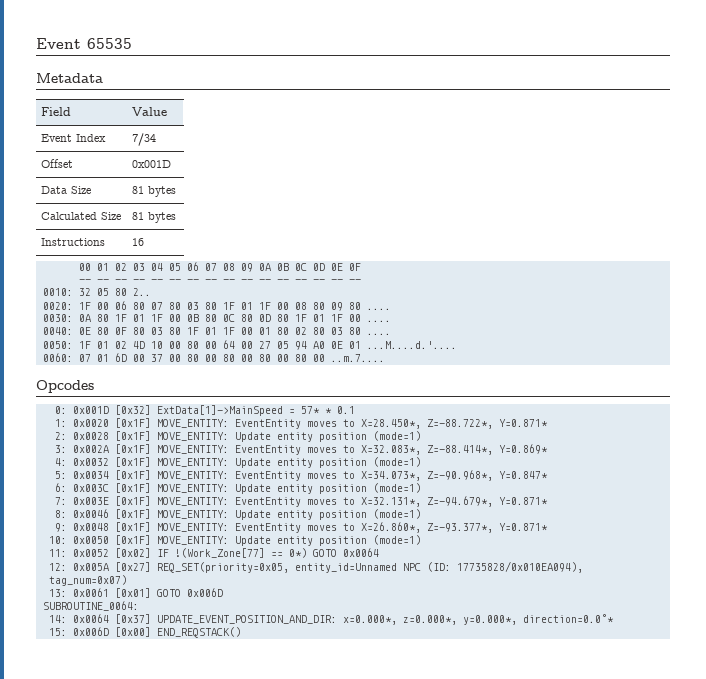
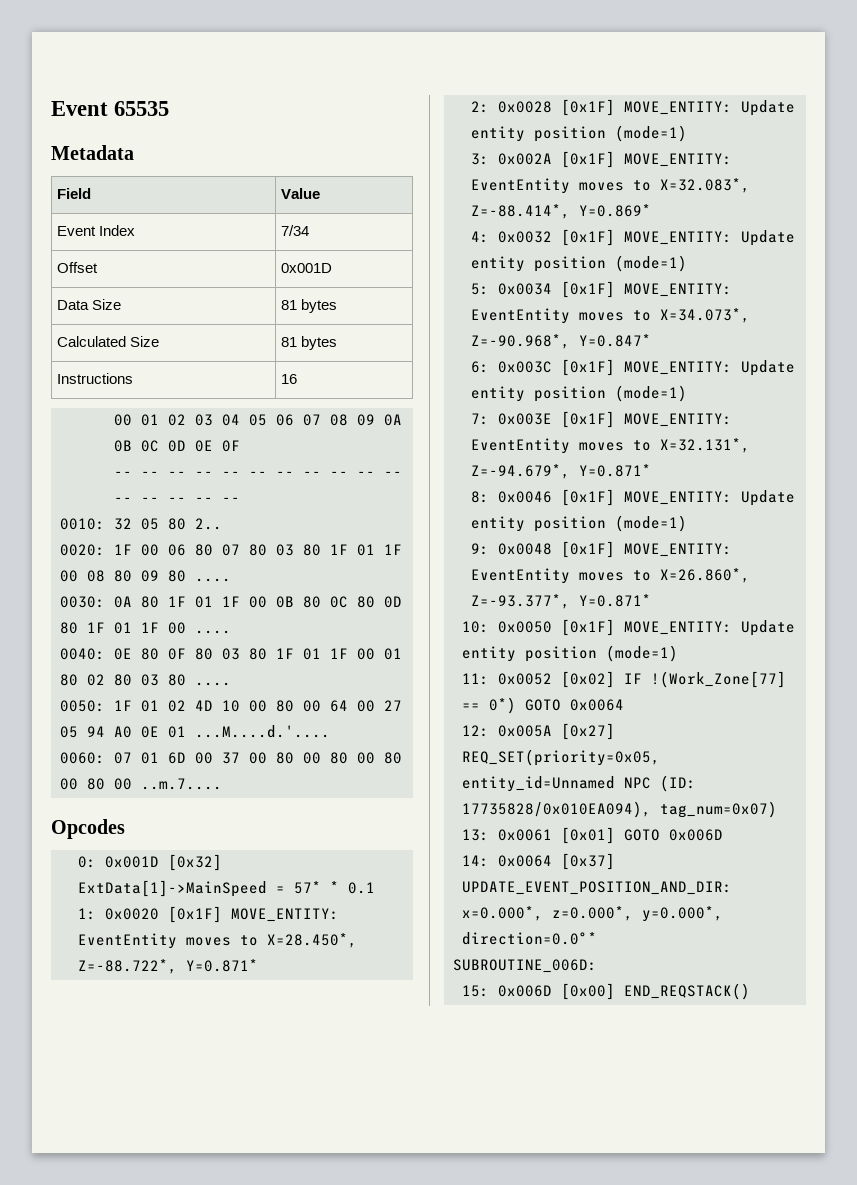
[42,601,139,611] // SUBROUTINE_0064: -> (723, 835) none
(614, 618) none -> [453,959,597,973] // SUBROUTINE_006D:

